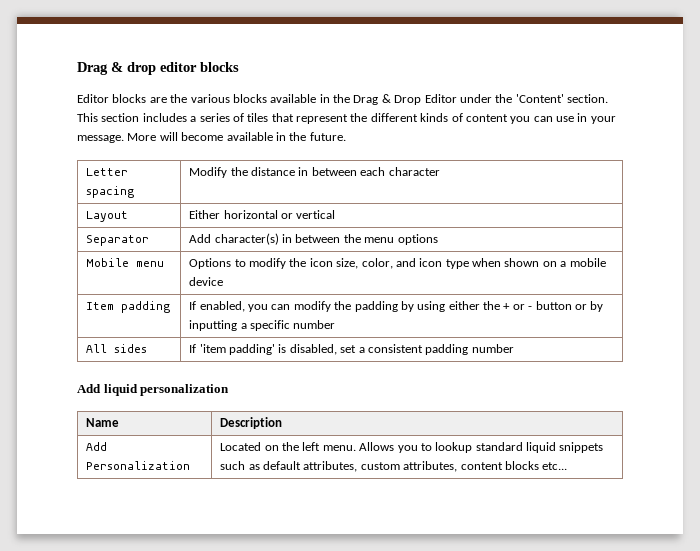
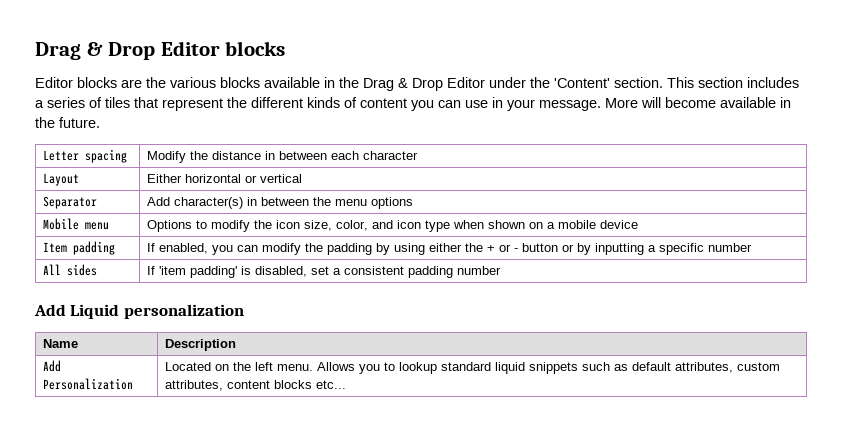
[77,62,197,75] Drag & drop editor -> [35,41,220,60] Drag & Drop Editor
[103,384,138,396] liquid -> [70,304,120,319] Liquid

